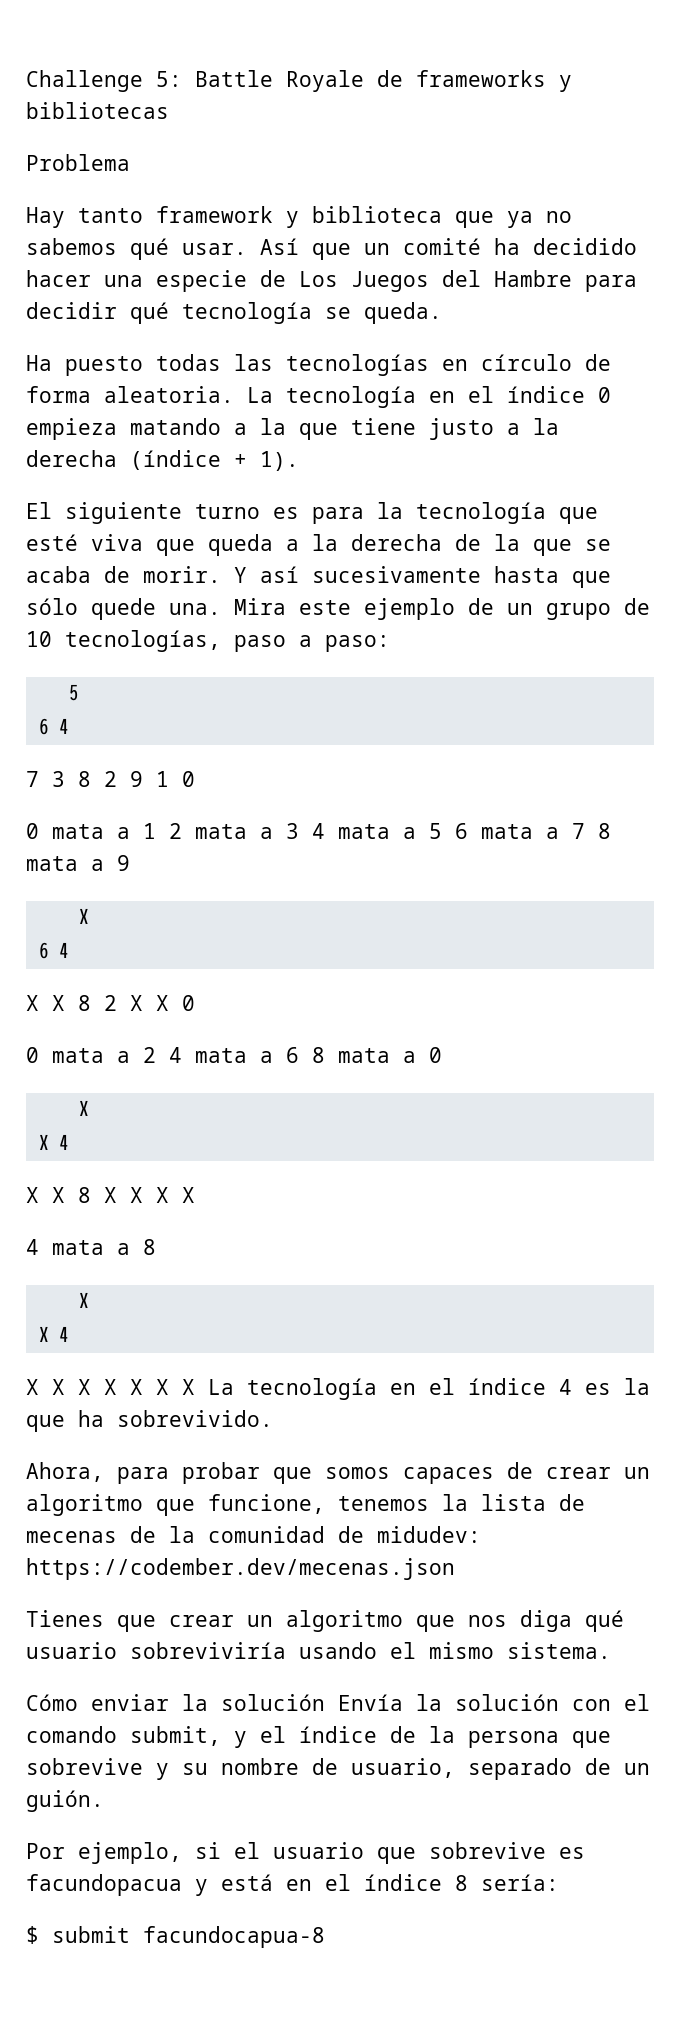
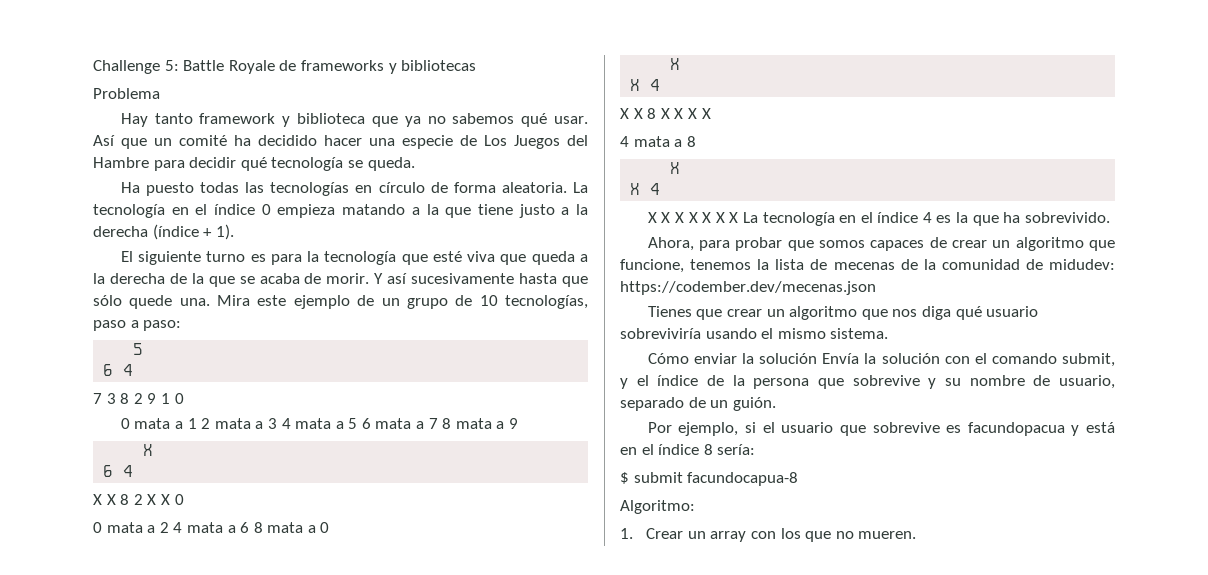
(325, 1937) none -> [620,500,695,514] [620,528,917,542] // Algoritmo: // 1. Crear un array con los que no mueren.

